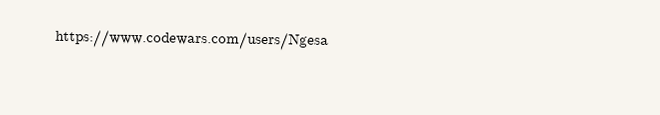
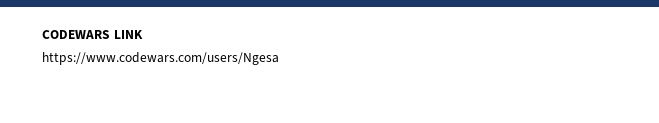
(55, 39) none -> [42,30,143,39] CODEWARS LINK //

